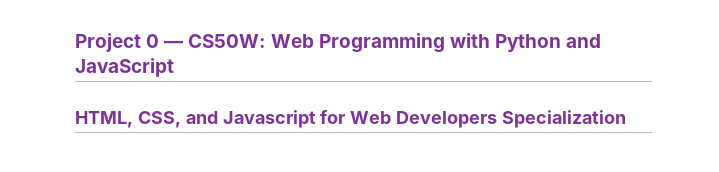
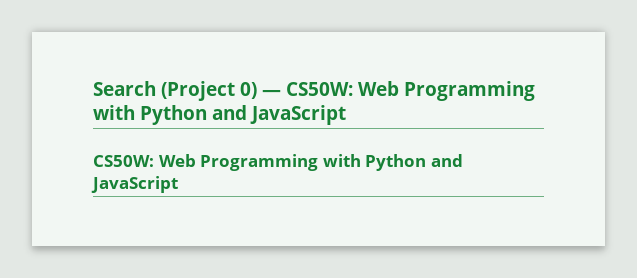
[75,33,160,52] Project 0 -> [93,81,257,101] Search (Project 0)
[75,110,627,128] HTML, CSS, and Javascript for Web Developers Specialization -> [93,154,463,171] [91,176,178,193] CS50W: Web Programming with Python and JavaScript

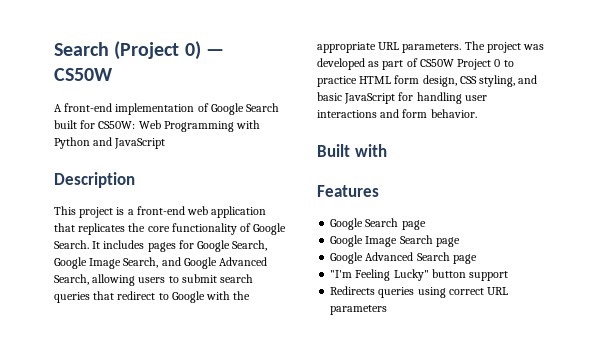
(281, 93) none -> [54,68,113,81] [54,103,280,115] [54,120,96,129] CS50W // A front-end implementation of Google Search built for
[93,154,463,171] [91,176,178,193] CS50W: Web Programming with Python and JavaScript -> [54,172,135,188] [54,206,267,218] [54,223,287,235] [54,240,268,252] [54,257,268,269] [54,274,254,286] [54,291,251,303] [317,41,545,53] [317,58,514,70] [317,75,538,87] [317,92,487,104] [317,109,477,118] [317,144,387,157] [317,185,379,197] [330,218,426,230] [330,235,460,247] [330,252,477,264] [330,269,509,281] [330,286,509,298] [330,305,388,315] Description // This project is a front-end web application that replicates the core functionality of Google Search. It includes pages for Google Search, Google Image Search, and Google Advanced Search, allowing users to submit search queries that redirect to Google with the appropriate URL parameters. The project was developed as part of CS50W Project 0 to practice HTML form design, CSS styling, and basic JavaScript for handling user interactions and form behavior. // Built with // Features // Google Search page // Google Image Search page // Google Advanced Search page // "I'm Feeling Lucky" button support // Redirects queries using correct URL parameters

